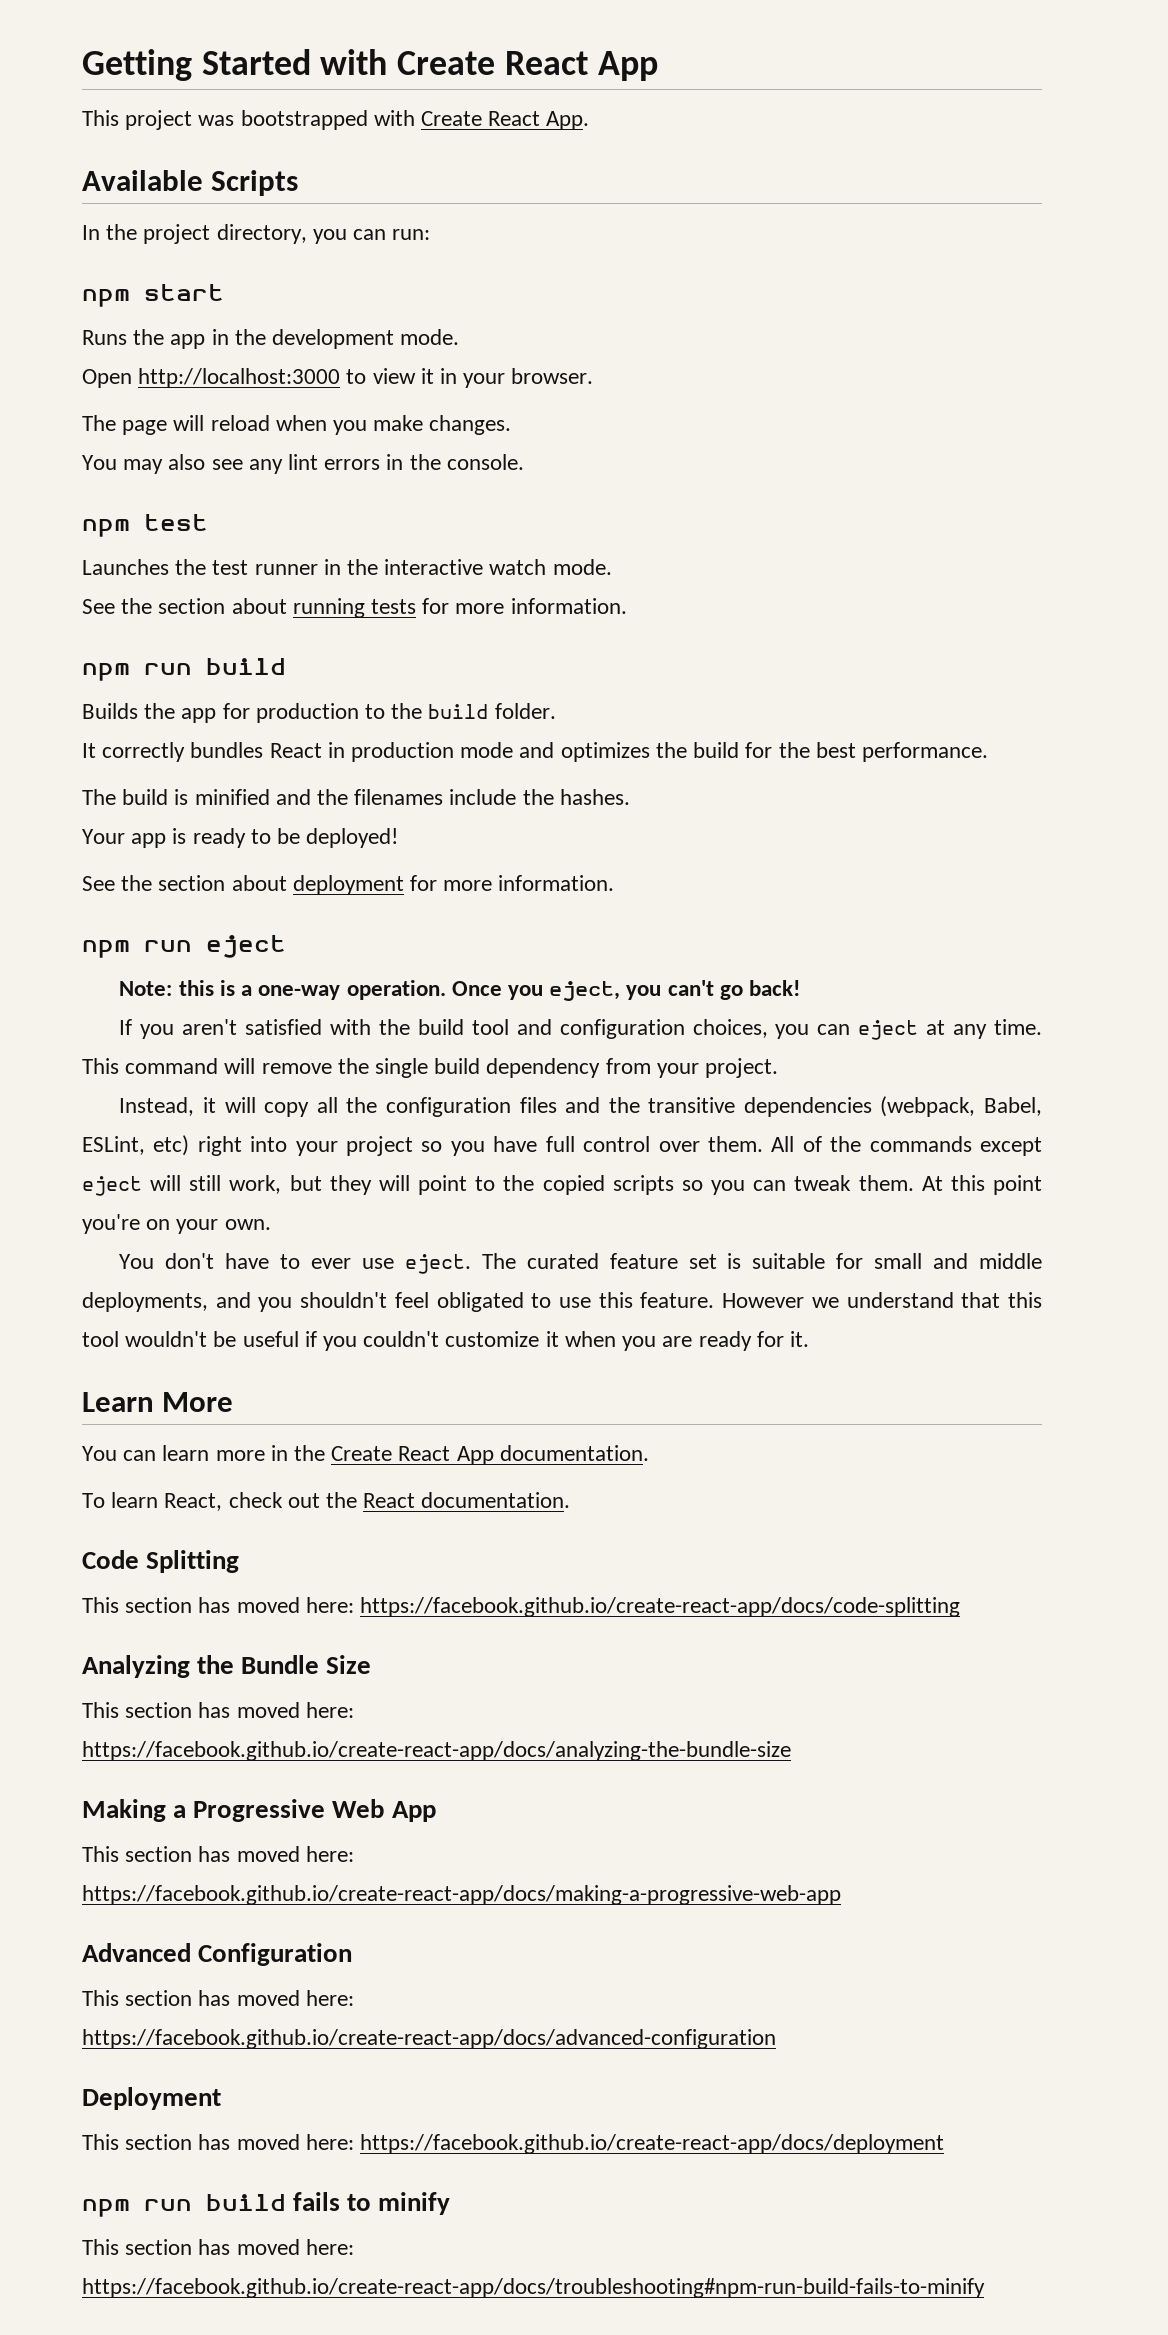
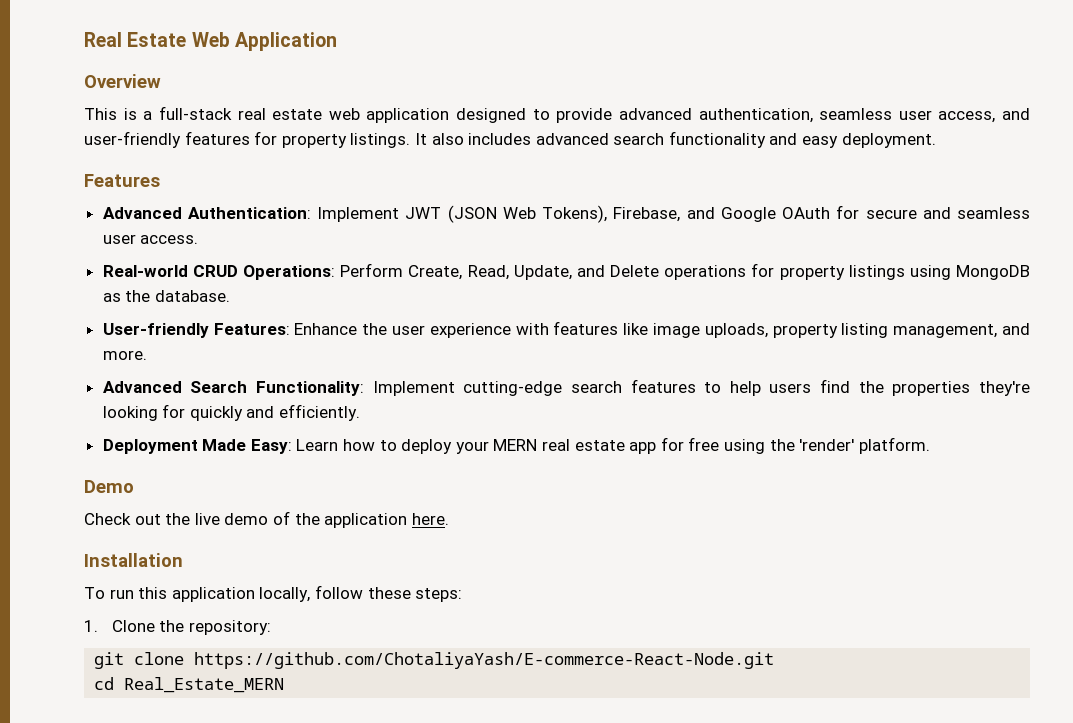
[82,49,658,81] [82,110,590,130] [82,170,299,196] [82,224,431,244] [82,284,224,307] [82,329,460,349] [82,368,594,388] [82,415,512,435] [82,454,524,474] [82,514,208,537] [82,559,612,575] [82,598,627,618] [82,658,286,681] [82,703,556,723] [82,742,988,762] [82,789,630,805] [82,828,399,848] [82,875,615,895] [82,935,286,958] [119,980,800,1001] [119,1019,1042,1040] [82,1058,779,1078] [119,1096,1042,1117] [82,1135,1042,1156] [82,1175,1042,1196] [82,1214,271,1234] [119,1253,1042,1274] [82,1292,1042,1312] [82,1331,809,1351] [82,1392,234,1412] [82,1445,649,1465] [82,1492,571,1511] [82,1550,240,1573] [82,1597,961,1617] [82,1655,372,1678] [82,1702,354,1718] [82,1741,791,1761] [82,1799,436,1822] [82,1846,354,1862] [82,1885,841,1905] [82,1943,353,1966] [82,1990,354,2006] [82,2029,776,2049] [82,2087,221,2110] [82,2134,945,2154] [82,2192,451,2217] [82,2239,354,2255] [82,2278,985,2298] Getting Started with Create React App // This project was bootstrapped with Create React App. // Available Scripts // In the project directory, you can run: // npm start // Runs the app in the development mode. // Open http://localhost:3000 to view it in your browser. // The page will reload when you make changes. // You may also see any lint errors in the console. // npm test // Launches the test runner in the interactive watch mode. // See the section about running tests for more information. // npm run build // Builds the app for production to the build folder. // It correctly bundles React in production mode and optimizes the build for the best performance. // The build is minified and the filenames include the hashes. // Your app is ready to be deployed! // See the section about deployment for more information. // npm run eject // Note: this is a one-way operation. Once you eject, you can't go back! // If you aren't satisfied with the build tool and configuration choices, you can eject at any time. This command will remove the single build dependency from your project. // Instead, it will copy all the configuration files and the transitive dependencies (webpack, Babel, ESLint, etc) right into your project so you have full control over them. All of the commands except eject will still work, but they will point to the copied scripts so you can tweak them. At this point you're on your own. // You don't have to ever use eject. The curated feature set is suitable for small and middle deployments, and you shouldn't feel obligated to use this feature. However we understand that this tool wouldn't be useful if you couldn't customize it when you are ready for it. // Learn More // You can learn more in the Create React App documentation. // To learn React, check out the React documentation. // Code Splitting // This section has moved here: https://facebook.github.io/create-react-app/docs/code-splitting // Analyzing the Bundle Size // This section has moved here: https://facebook.github.io/create-react-app/docs/analyzing-the-bundle-size // Making a Progressive Web App // This section has moved here: https://facebook.github.io/create-react-app/docs/making-a-progressive-web-app // Advanced Configuration // This section has moved here: https://facebook.github.io/create-react-app/docs/advanced-configuration // Deployment // This section has moved here: https://facebook.github.io/create-react-app/docs/deployment // npm run build fails to minify // This section has moved here: https://facebook.github.io/create-react-app/docs/troubleshooting#npm-run-build-fails-to-minify -> [84,32,337,51] [84,74,161,88] [84,106,1030,123] [84,131,936,148] [84,174,160,187] [102,205,1030,223] [102,234,199,244] [102,263,1030,280] [102,290,230,302] [102,321,1030,338] [102,350,147,360] [102,379,1031,396] [102,404,361,421] [102,437,930,454] [84,480,134,493] [84,511,449,528] [84,553,183,567] [84,585,463,602] [84,620,271,635] [94,652,775,669] [94,677,285,693] Real Estate Web Application // Overview // This is a full-stack real estate web application designed to provide advanced authentication, seamless user access, and user-friendly features for property listings. It also includes advanced search functionality and easy deployment. // Features // Advanced Authentication: Implement JWT (JSON Web Tokens), Firebase, and Google OAuth for secure and seamless user access. // Real-world CRUD Operations: Perform Create, Read, Update, and Delete operations for property listings using MongoDB as the database. // User-friendly Features: Enhance the user experience with features like image uploads, property listing management, and more. // Advanced Search Functionality: Implement cutting-edge search features to help users find the properties they're looking for quickly and efficiently. // Deployment Made Easy: Learn how to deploy your MERN real estate app for free using the 'render' platform. // Demo // Check out the live demo of the application here. // Installation // To run this application locally, follow these steps: // 1. Clone the repository: // git clone https://github.com/ChotaliyaYash/E-commerce-React-Node.git // cd Real_Estate_MERN

